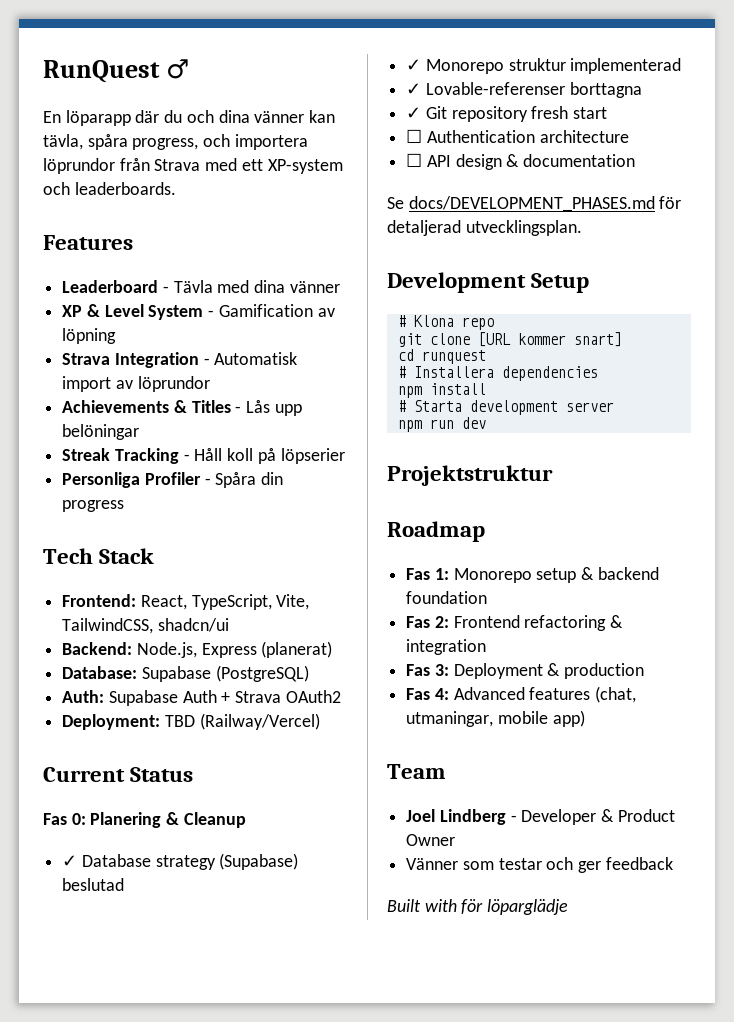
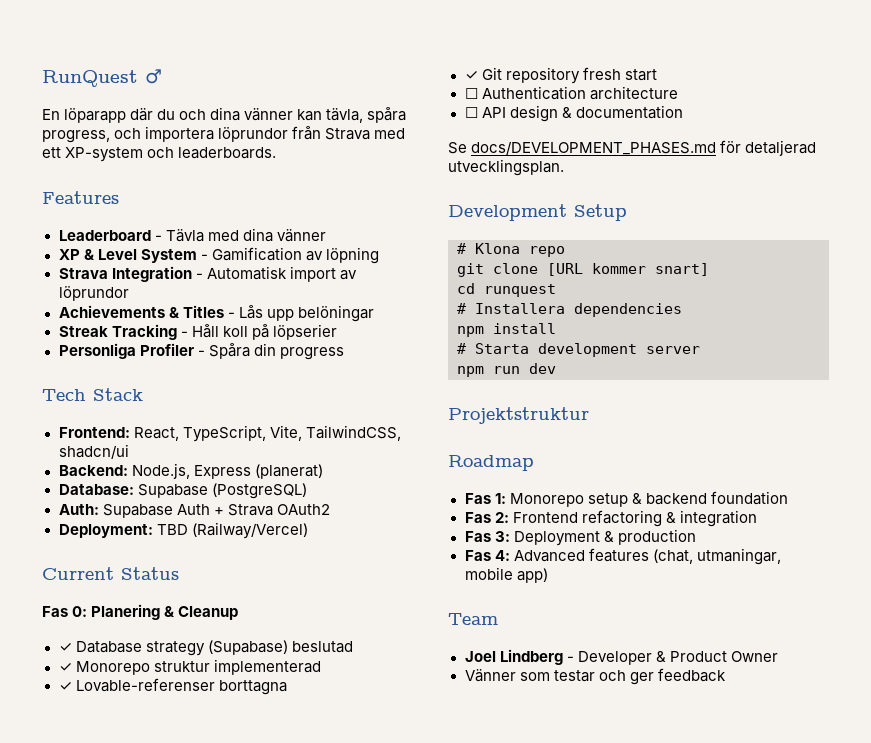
[387,899,569,915] // Built with för löparglädje -> (726, 675) none

